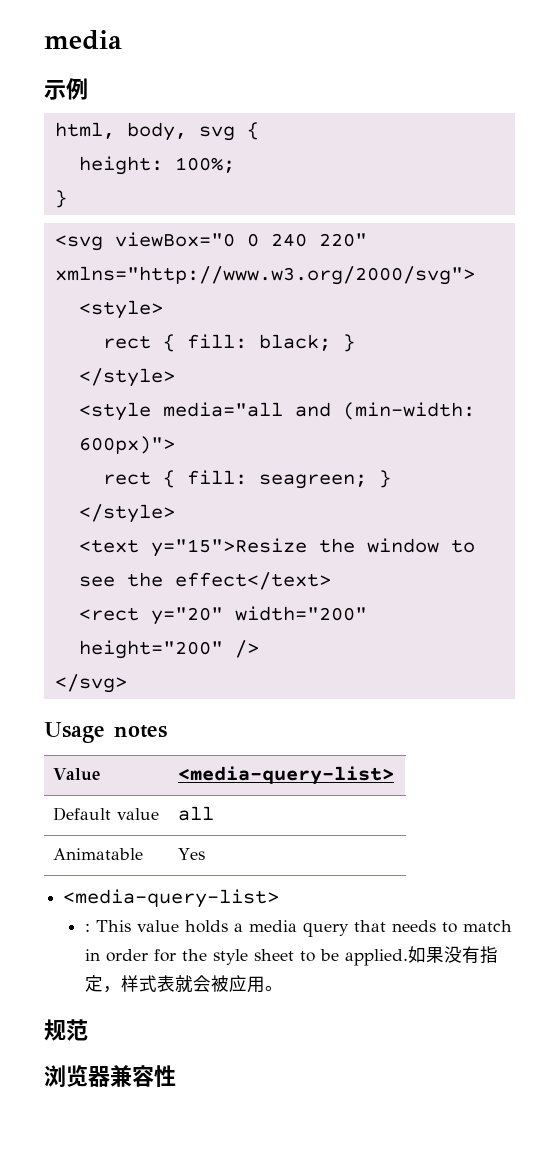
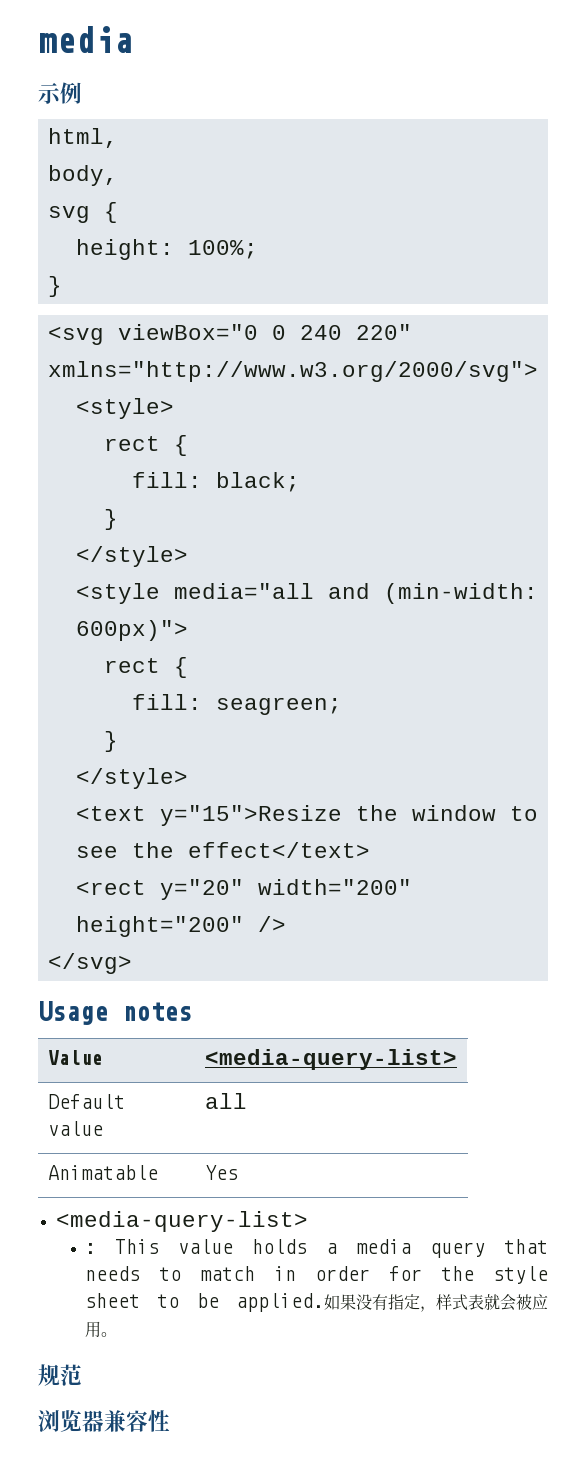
(115, 130) none -> (118, 138) //
(187, 131) none -> (118, 175) //
(175, 343) none -> (188, 445) //
(331, 342) none -> (300, 482) //
(175, 479) none -> (188, 667) //
(367, 481) none -> (342, 706) //

